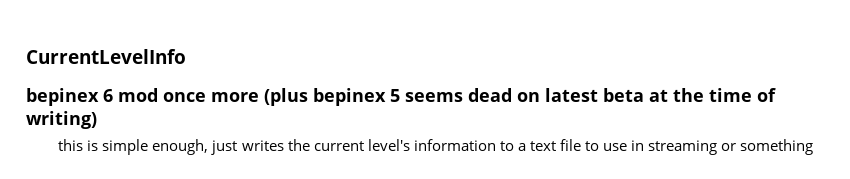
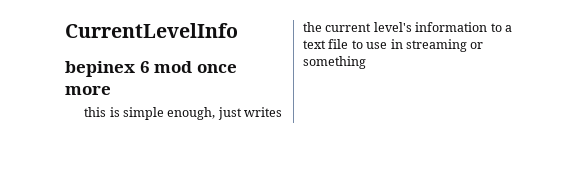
[264,88,776,106] [26,111,97,129] (plus bepinex 5 seems dead on latest beta at the time of writing) -> (111, 90) none

